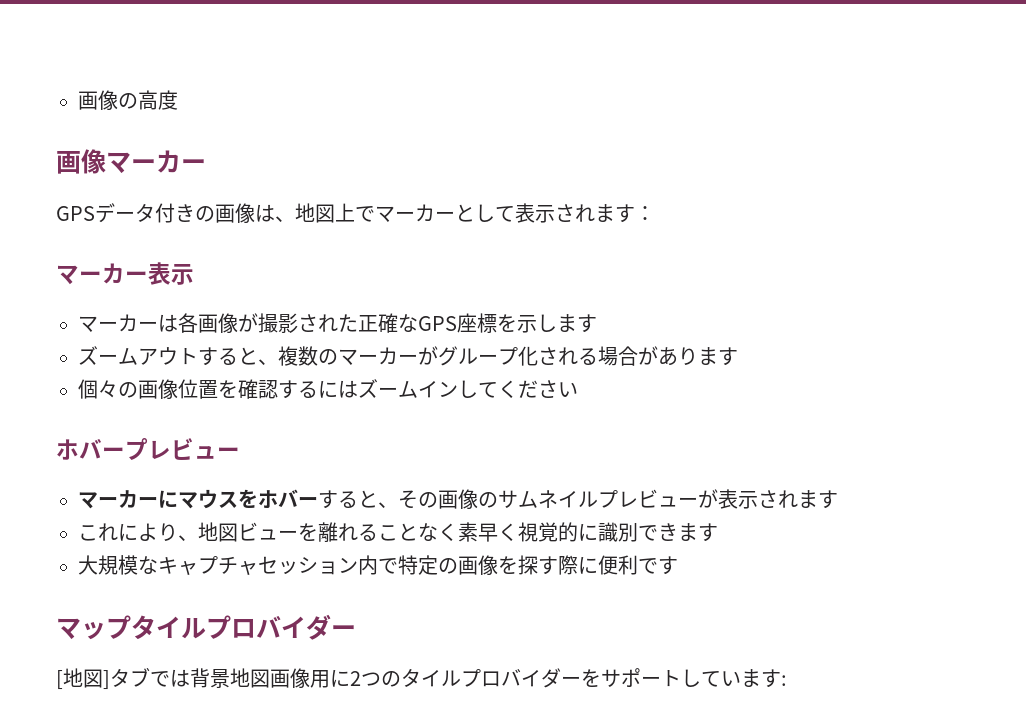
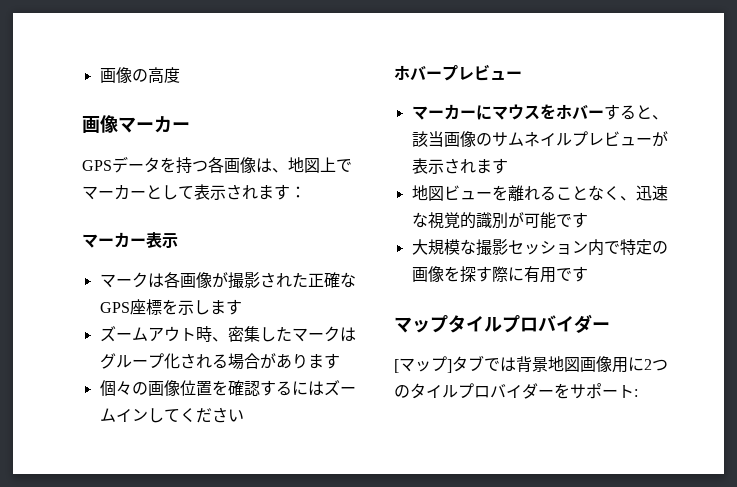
[155,203,215,223] 付きの -> [160,157,224,174] を持つ各
[118,314,158,332] カー -> [131,272,148,288] ク
[198,346,438,366] すると、複数のマーカーが -> [195,326,356,342] 時、密集したマークは
[398,490,438,509] その -> [411,131,444,147] 該当
[78,523,198,542] これにより、 -> (508, 166) none
[458,522,698,542] 素早く視覚的に識別できま -> [619,185,668,201] [411,212,572,229] 、迅速な視覚的識別が可能で
[158,556,258,575] キャプチャ -> [475,239,508,256] 撮影
[598,555,638,575] 便利 -> [523,266,556,283] 有用
[63,668,103,688] 地図 -> [399,356,447,372] マップ
[681,669,781,688] しています -> (634, 391) none

